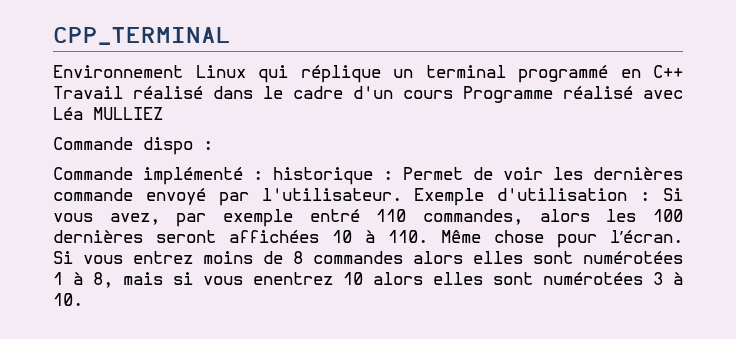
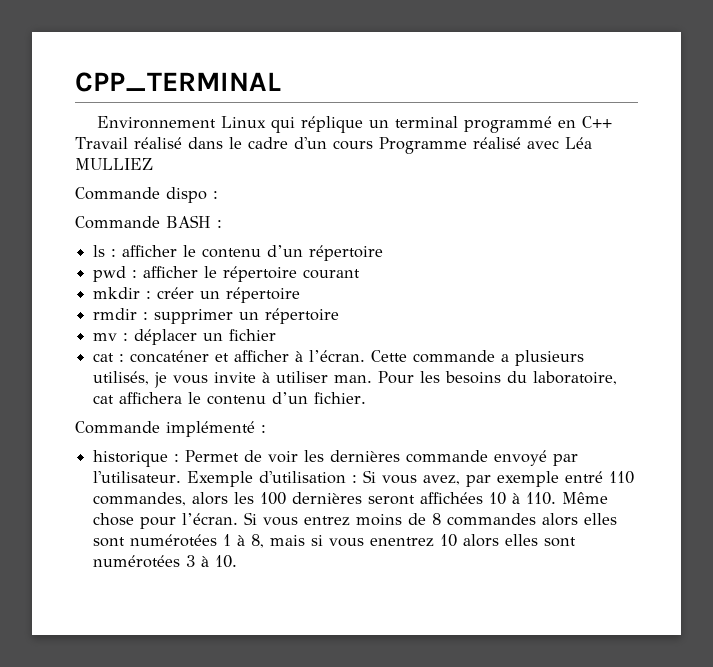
(213, 145) none -> [75,215,222,229] [93,245,384,261] [93,266,361,282] [93,287,301,303] [93,308,340,324] [93,329,277,345] [93,350,585,366] [93,371,618,388] [93,392,367,405] // Commande BASH : // ls : afficher le contenu d’un répertoire // pwd : afficher le répertoire courant // mkdir : créer un répertoire // rmdir : supprimer un répertoire // mv : déplacer un fichier // cat : concaténer et afficher à l’écran. Cette commande a plusieurs utilisés, je vous invite à utiliser man. Pour les besoins du laboratoire, cat affichera le contenu d’un fichier.
(263, 175) none -> (266, 429) //

